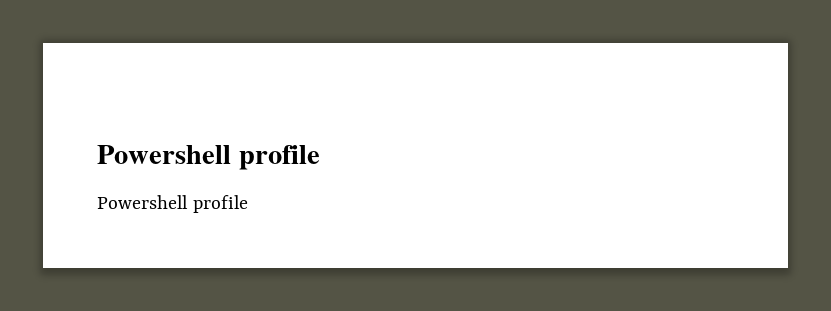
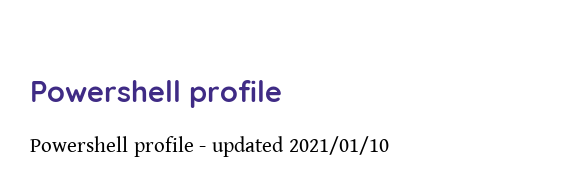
(248, 204) none -> [199,136,389,157] - updated 2021/01/10

